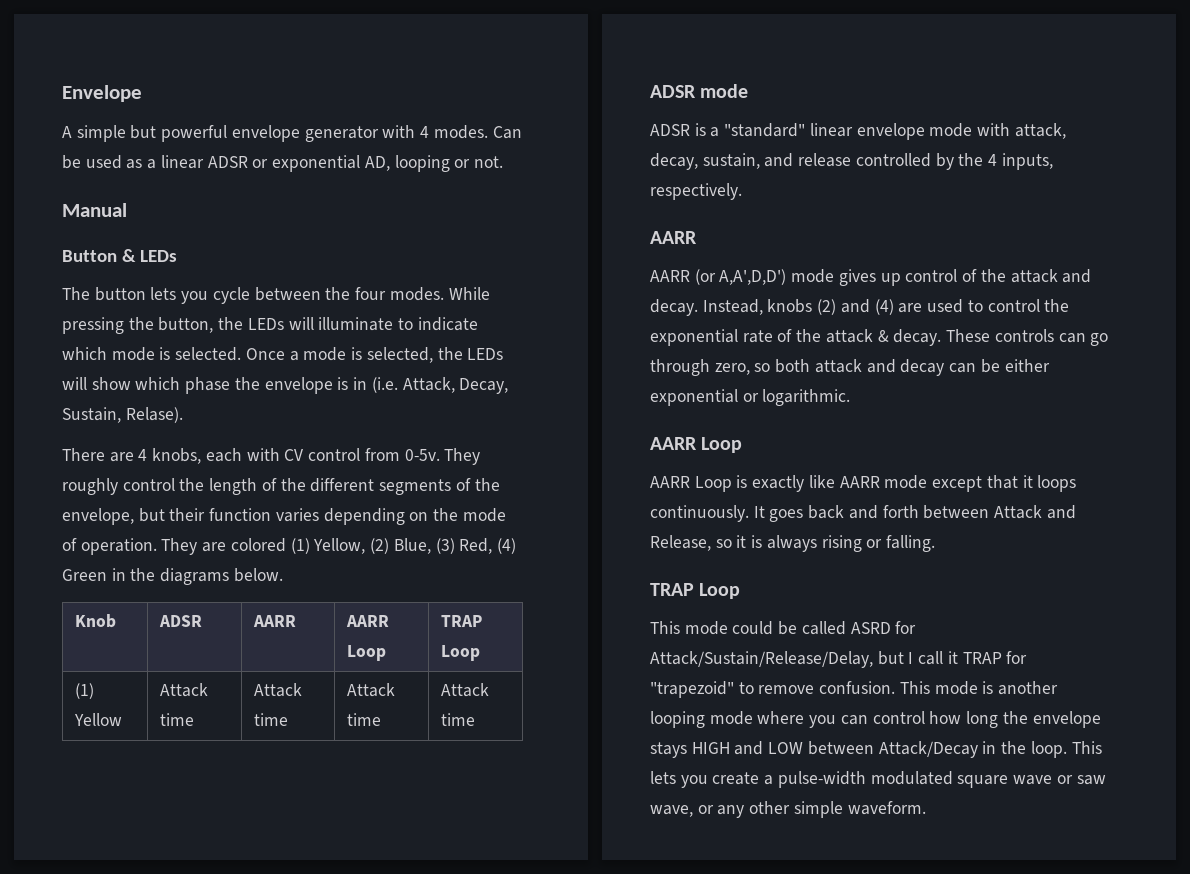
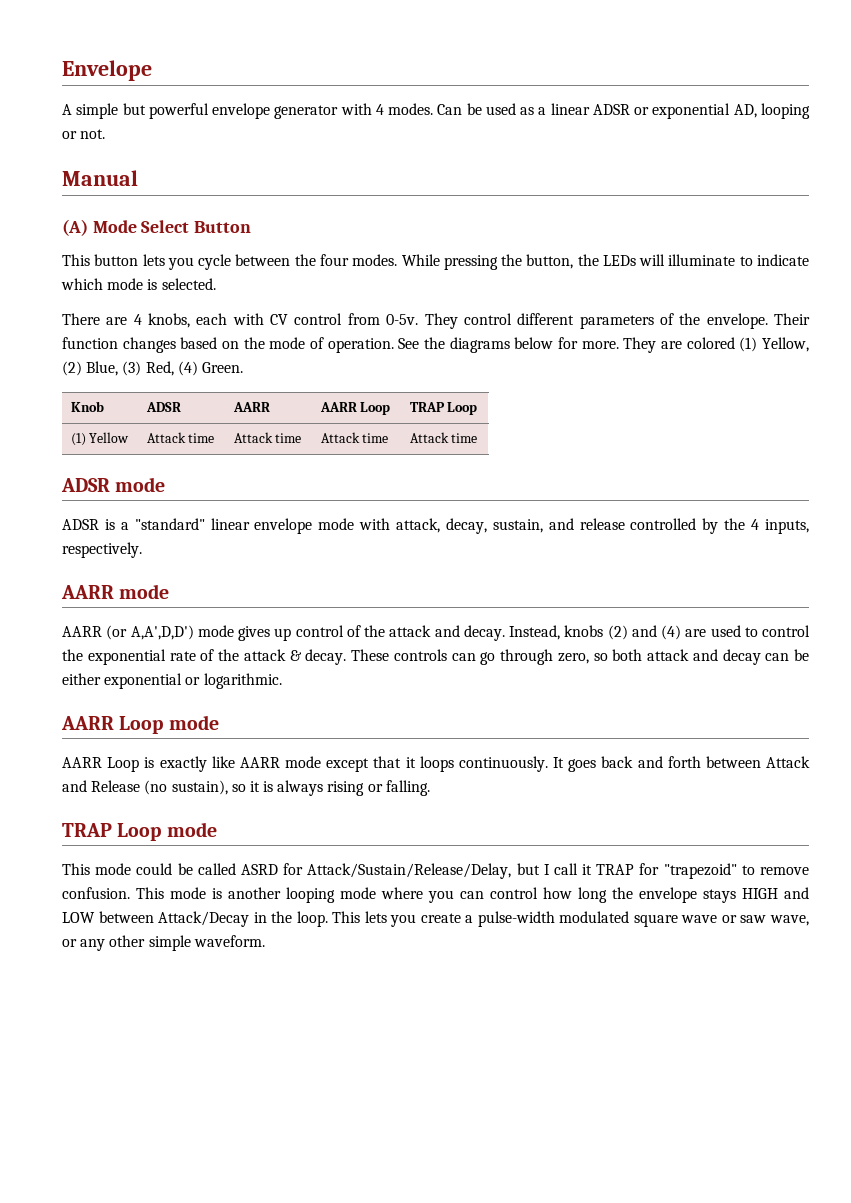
[62,249,177,262] [62,287,90,300] Button & LEDs // The -> [62,219,252,236] [62,254,90,266] (A) Mode Select Button // This
[245,347,504,363] [62,377,509,394] [62,407,183,423] Once a mode is selected, the LEDs will show which phase the envelope is in (i.e. Attack, Decay, Sustain, Relase). -> (216, 284) none
[62,478,500,495] [62,508,405,525] roughly control the length of the different segments of the envelope, but their function varies depending -> [463,313,811,329] [62,337,218,353] control different parameters of the envelope. Their function changes based
(157, 546) none -> [398,337,619,353] See the diagrams below for more.
[62,568,283,585] Green in the diagrams below. -> [201,362,243,373] Green.
(697, 237) none -> [119,584,170,599] mode
(743, 445) none -> [168,715,219,730] mode
[650,535,711,551] Release, -> [91,780,228,795] Release (no sustain),
(741, 591) none -> [166,822,217,837] mode

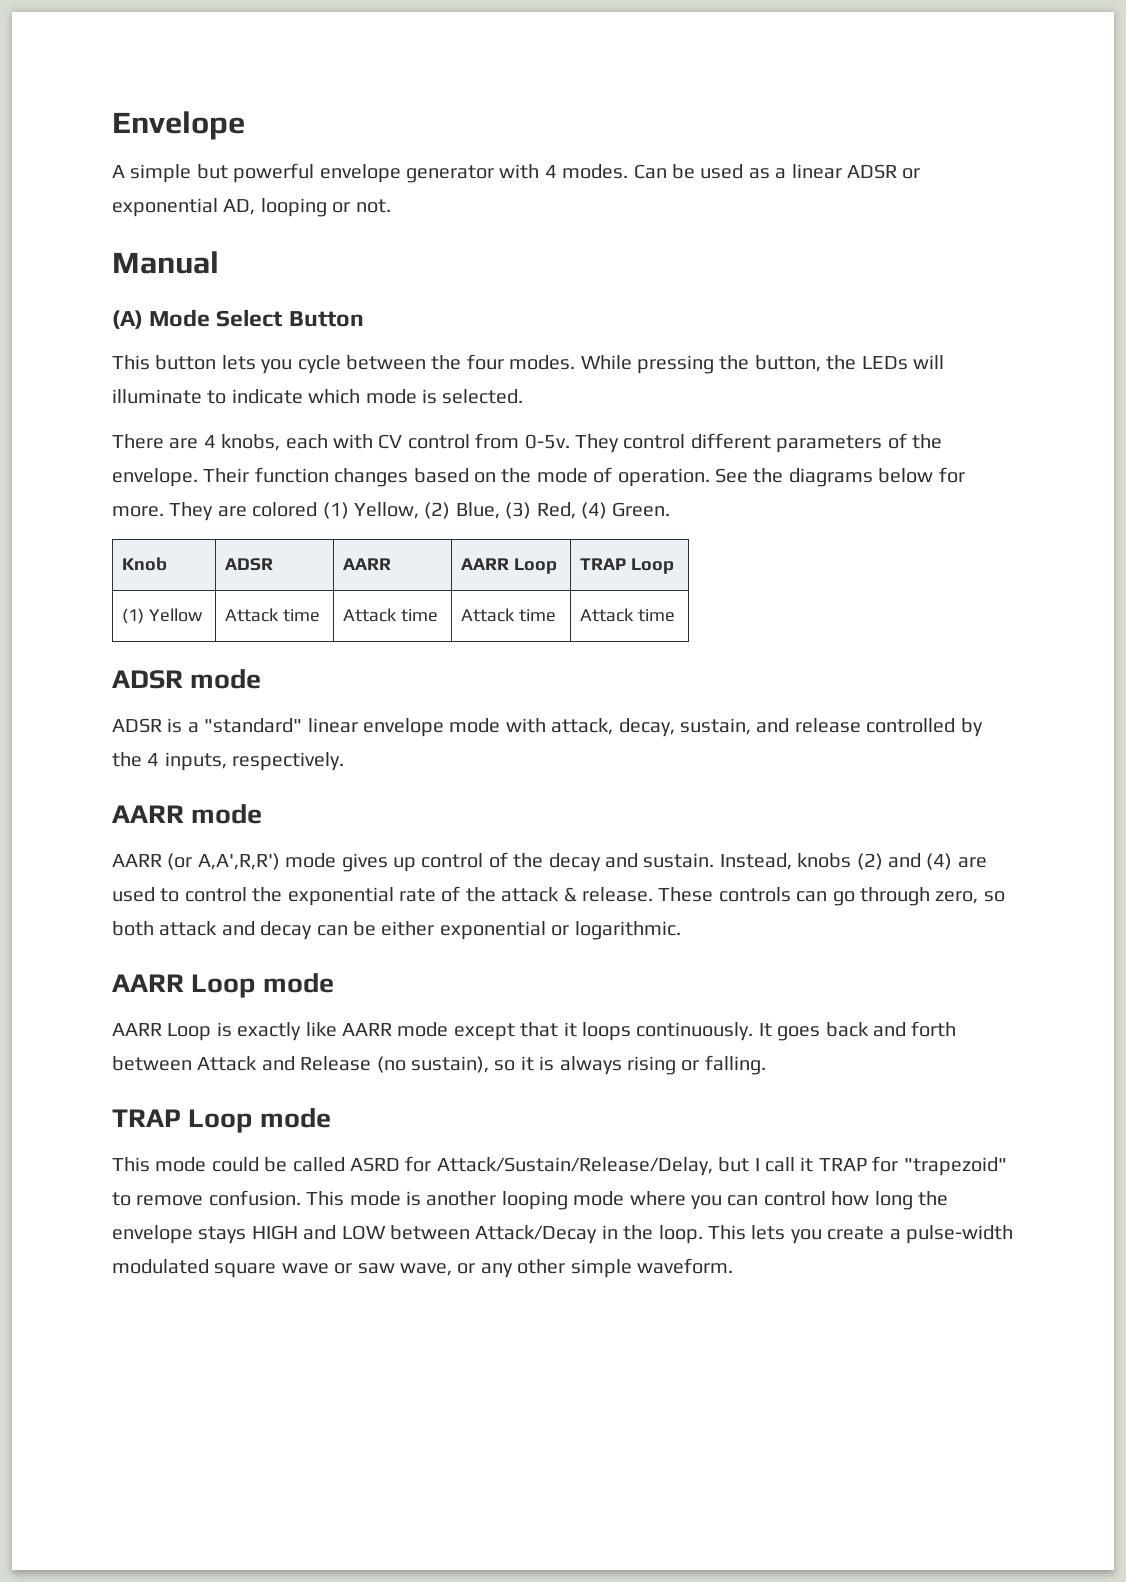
[130,625,194,640] A,A',D,D') -> [197,853,280,870] A,A',R,R')
[389,625,505,641] attack and decay. -> [548,853,715,872] decay and sustain.
[305,649,347,665] decay. -> [581,887,653,902] release.

